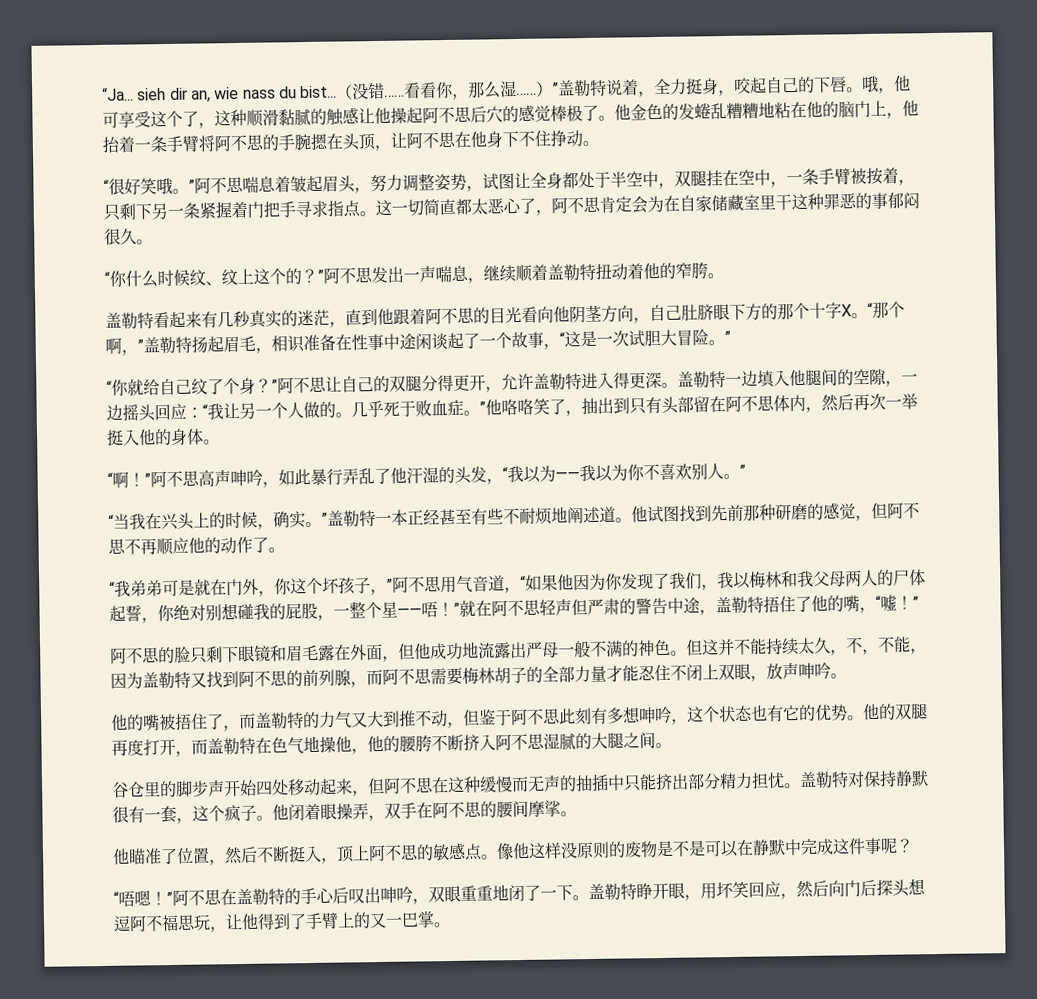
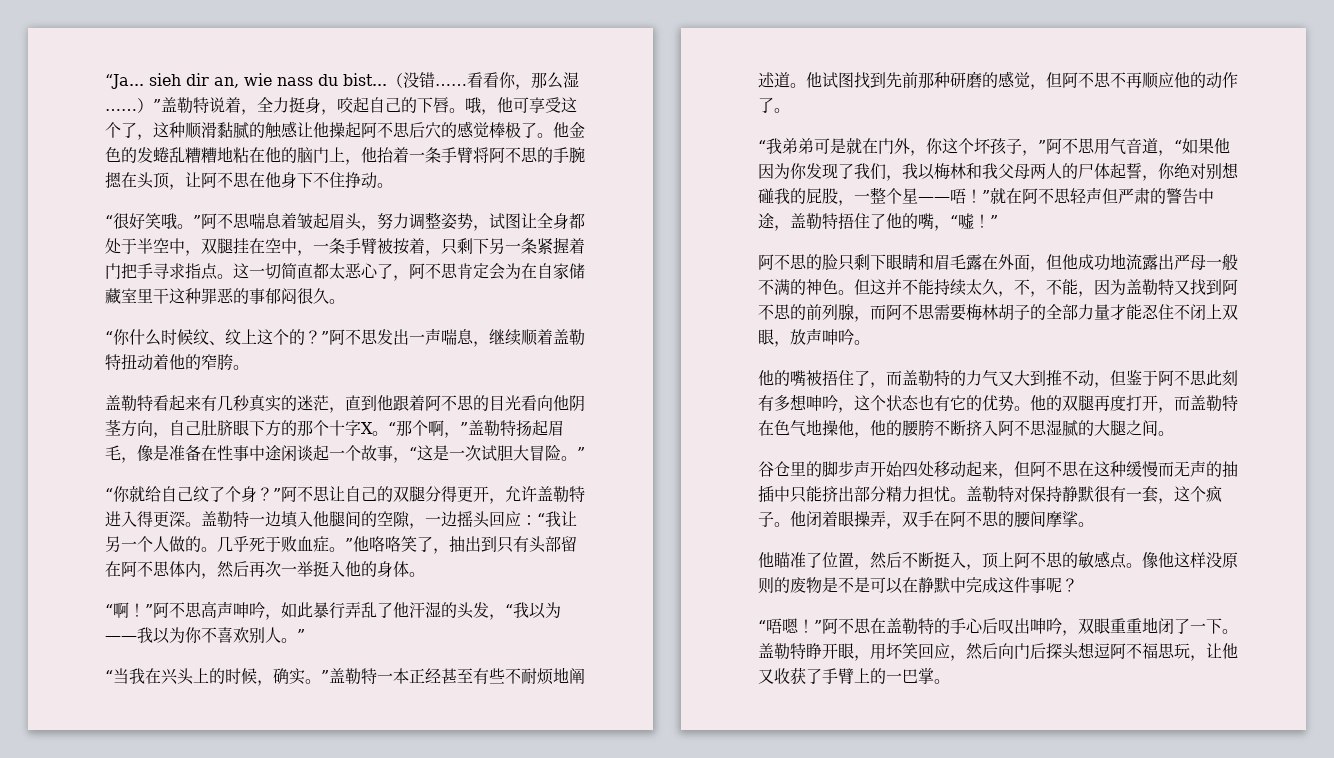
[271,335,305,353] 相识 -> [137,445,169,462] 像是
[463,332,480,349] 了 -> (329, 453) none
[254,644,271,662] 镜 -> [902,254,918,270] 睛
[257,913,291,930] 得到 -> [758,667,806,684] 又收获
[369,912,387,929] 又 -> (886, 676) none

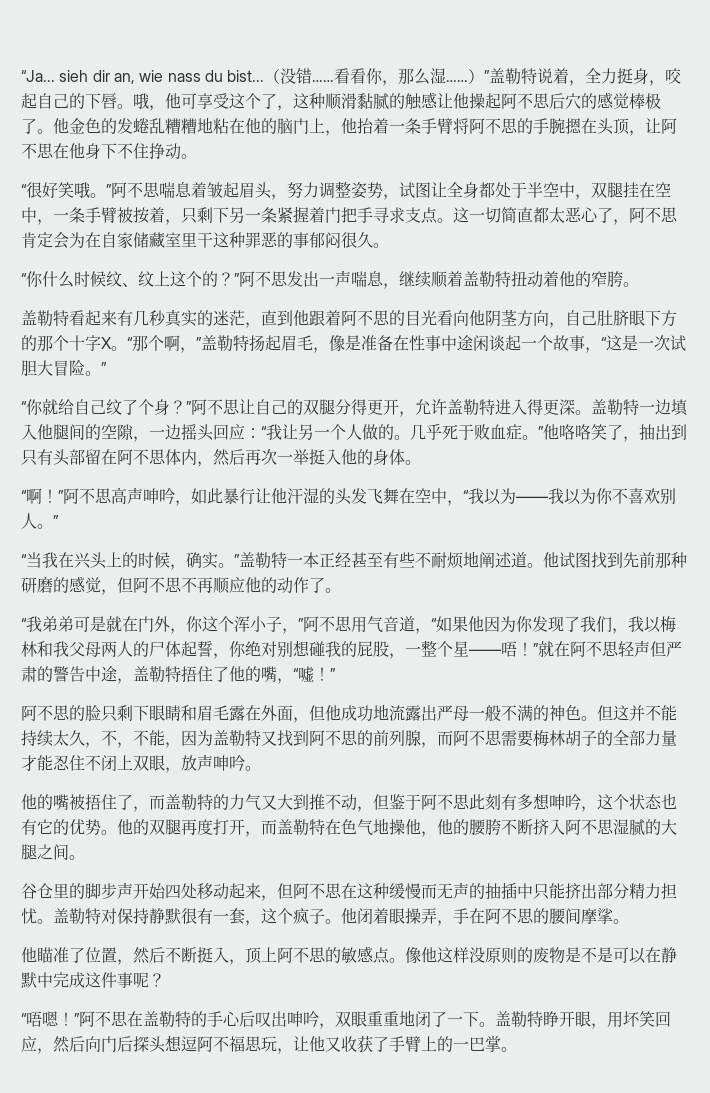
[185,263,201,279] 指 -> [405,207,421,223] 支
[345,602,393,618] 弄乱了 -> [255,488,271,503] 让
(489, 610) none -> [367,488,447,504] 飞舞在空中
[974,138,1007,155] 坏孩 -> [234,616,267,632] 浑小
[902,511,918,527] 双 -> (453, 923) none

